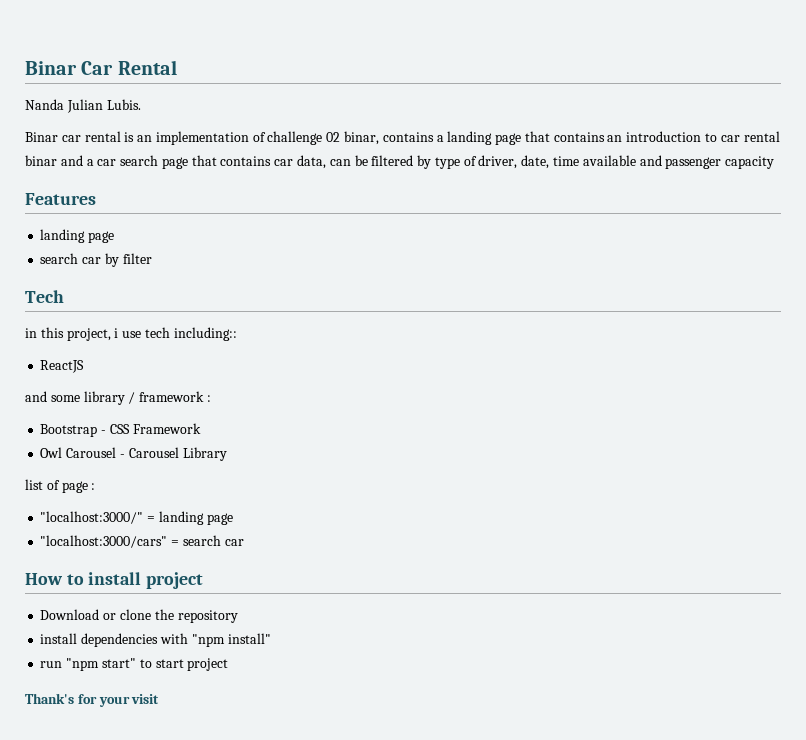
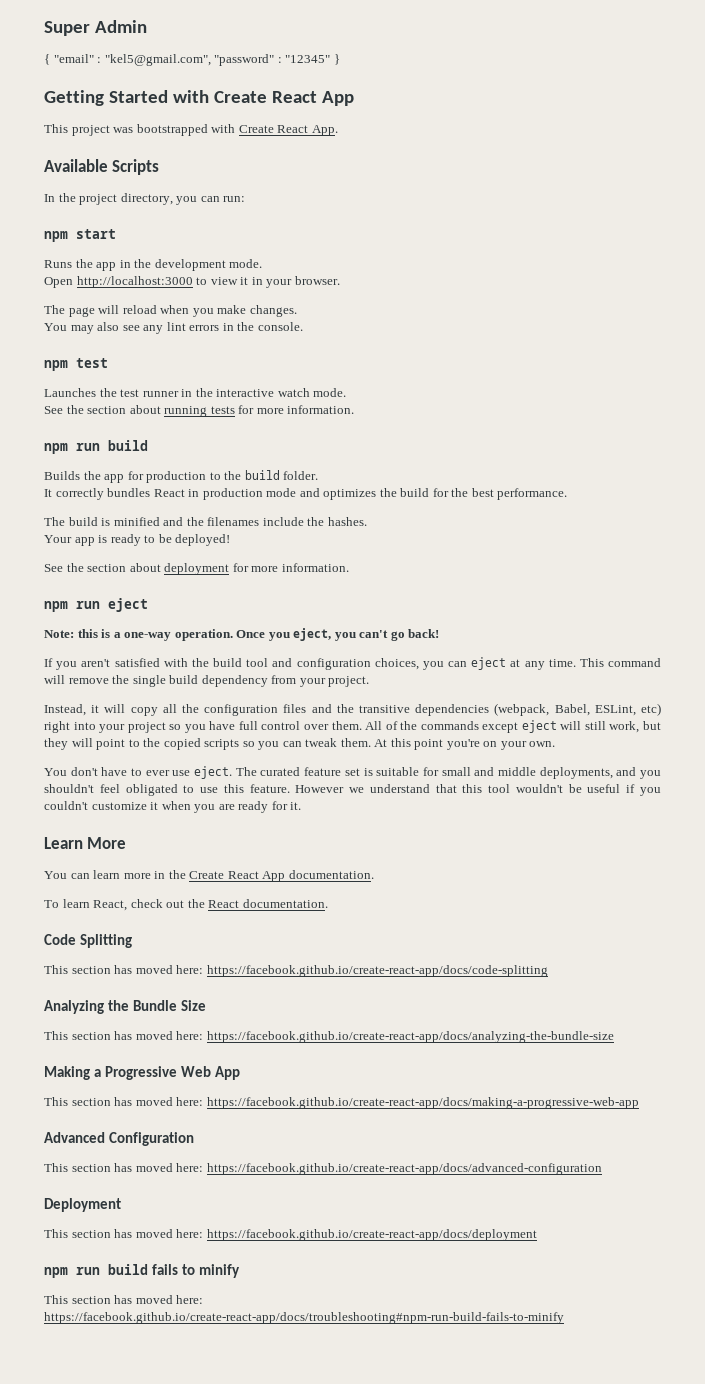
[25,60,177,75] [25,99,141,113] [25,131,780,145] [25,155,775,169] [25,193,96,205] [40,229,115,243] [40,253,152,267] [25,290,64,303] [25,327,237,341] [40,360,85,373] [25,391,211,405] [40,423,201,437] [40,447,227,461] [25,479,96,493] [40,511,233,525] [40,535,244,548] [25,572,204,589] [40,609,238,623] [40,633,271,647] [40,658,229,671] [25,693,160,707] Binar Car Rental // Nanda Julian Lubis. // Binar car rental is an implementation of challenge 02 binar, contains a landing page that contains an introduction to car rental binar and a car search page that contains car data, can be filtered by type of driver, date, time available and passenger capacity // Features // landing page // search car by filter // Tech // in this project, i use tech including:: // ReactJS // and some library / framework : // Bootstrap - CSS Framework // Owl Carousel - Carousel Library // list of page : // "localhost:3000/" = landing page // "localhost:3000/cars" = search car // How to install project // Download or clone the repository // install dependencies with "npm install" // run "npm start" to start project // Thank's for your visit -> [44,20,147,36] [44,54,340,66] [44,90,354,106] [44,124,338,136] [44,159,160,175] [44,193,246,205] [44,229,116,242] [44,259,263,271] [44,276,340,288] [44,305,297,317] [44,322,303,334] [44,358,108,371] [44,388,347,397] [44,405,355,417] [44,440,148,454] [44,470,319,483] [44,488,568,500] [44,517,367,526] [44,534,231,546] [44,563,349,575] [44,598,148,612] [44,628,440,641] [44,657,661,670] [44,675,370,687] [44,703,661,716] [44,720,661,733] [44,738,556,750] [44,766,661,779] [44,784,661,796] [44,801,302,813] [44,837,127,849] [44,870,374,882] [44,899,328,911] [44,934,132,948] [44,965,548,977] [44,1000,206,1014] [44,1031,614,1043] [44,1066,240,1080] [44,1097,639,1109] [44,1132,194,1146] [44,1163,602,1175] [44,1198,121,1212] [44,1229,537,1241] [44,1264,240,1278] [44,1295,204,1304] [44,1312,564,1324] Super Admin // { "email" : "kel5@gmail.com", "password" : "12345" } // Getting Started with Create React App // This project was bootstrapped with Create React App. // Available Scripts // In the project directory, you can run: // npm start // Runs the app in the development mode. // Open http://localhost:3000 to view it in your browser. // The page will reload when you make changes. // You may also see any lint errors in the console. // npm test // Launches the test runner in the interactive watch mode. // See the section about running tests for more information. // npm run build // Builds the app for production to the build folder. // It correctly bundles React in production mode and optimizes the build for the best performance. // The build is minified and the filenames include the hashes. // Your app is ready to be deployed! // See the section about deployment for more information. // npm run eject // Note: this is a one-way operation. Once you eject, you can't go back! // If you aren't satisfied with the build tool and configuration choices, you can eject at any time. This command will remove the single build dependency from your project. // Instead, it will copy all the configuration files and the transitive dependencies (webpack, Babel, ESLint, etc) right into your project so you have full control over them. All of the commands except eject will still work, but they will point to the copied scripts so you can tweak them. At this point you're on your own. // You don't have to ever use eject. The curated feature set is suitable for small and middle deployments, and you shouldn't feel obligated to use this feature. However we understand that this tool wouldn't be useful if you couldn't customize it when you are ready for it. // Learn More // You can learn more in the Create React App documentation. // To learn React, check out the React documentation. // Code Splitting // This section has moved here: https://facebook.github.io/create-react-app/docs/code-splitting // Analyzing the Bundle Size // This section has moved here: https://facebook.github.io/create-react-app/docs/analyzing-the-bundle-size // Making a Progressive Web App // This section has moved here: https://facebook.github.io/create-react-app/docs/making-a-progressive-web-app // Advanced Configuration // This section has moved here: https://facebook.github.io/create-react-app/docs/advanced-configuration // Deployment // This section has moved here: https://facebook.github.io/create-react-app/docs/deployment // npm run build fails to minify // This section has moved here: https://facebook.github.io/create-react-app/docs/troubleshooting#npm-run-build-fails-to-minify

